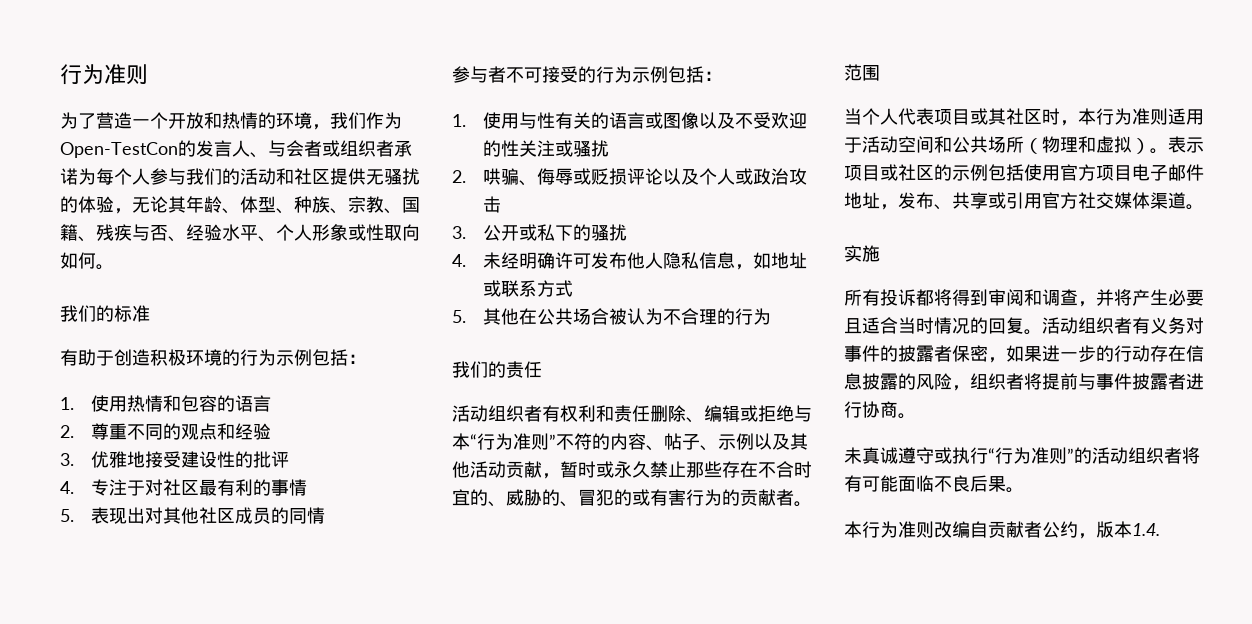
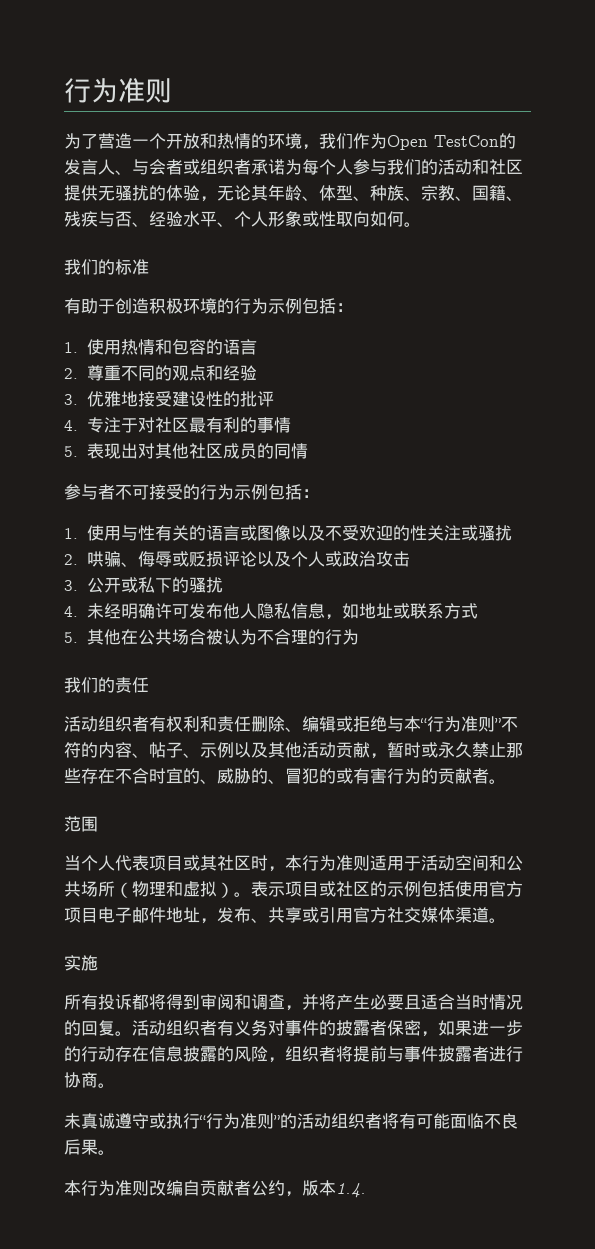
[60,142,178,158] Open-TestCon -> [387,135,499,150] Open TestCon

